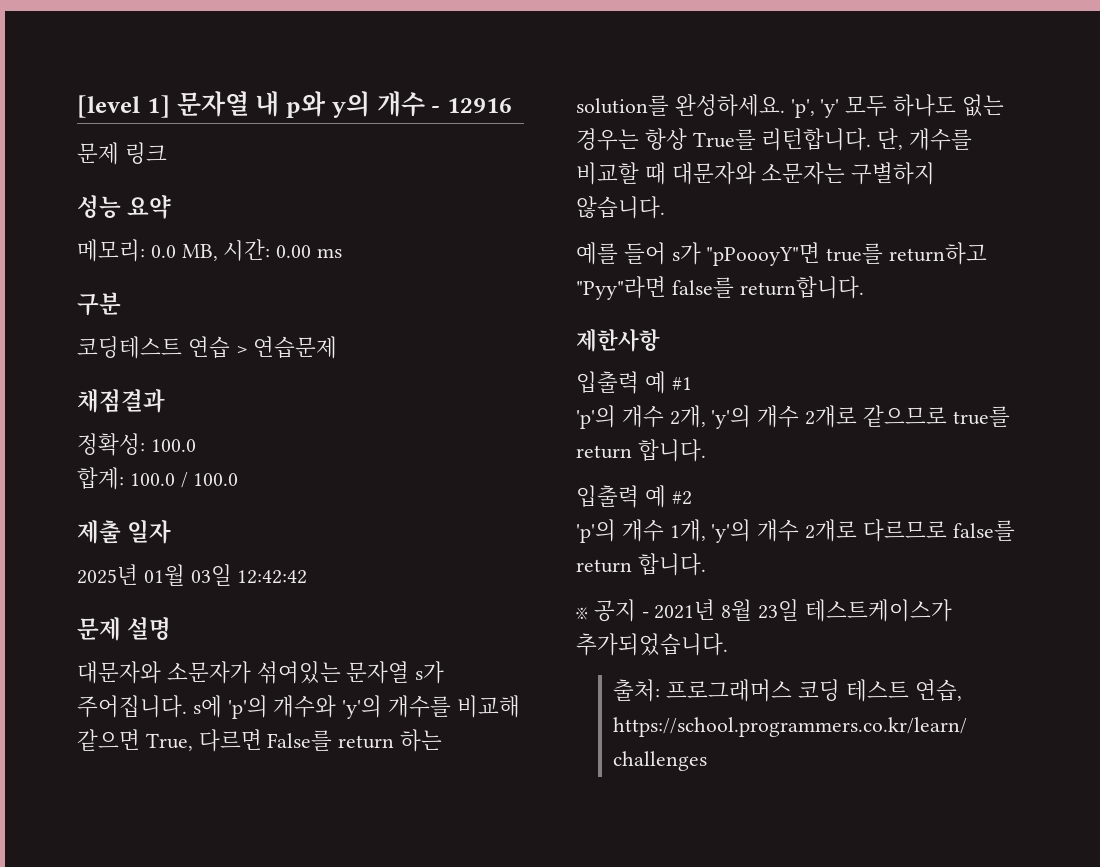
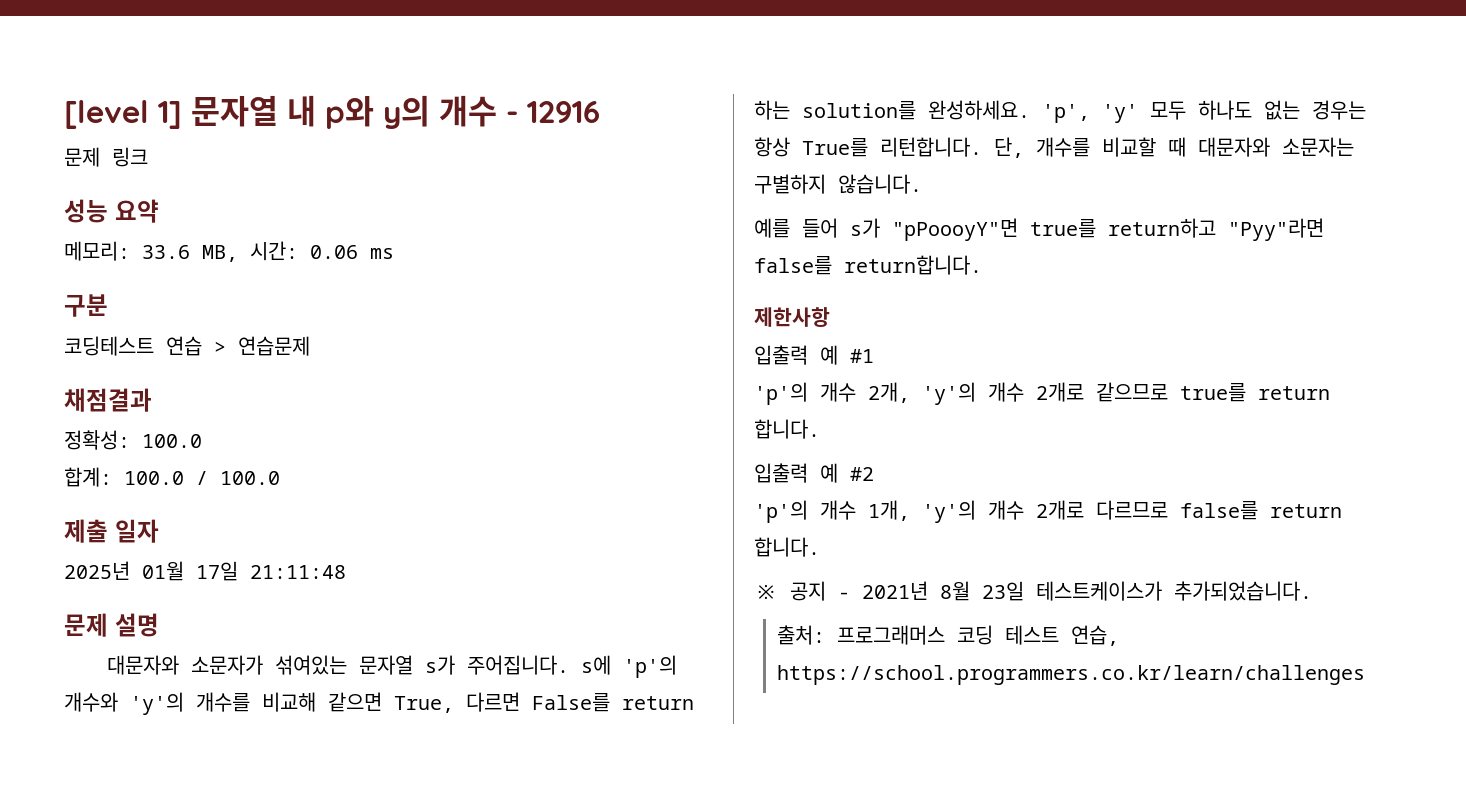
[150,245,176,258] 0.0 -> [142,245,190,259] 33.6
[276,245,312,258] 0.00 -> [310,245,358,259] 0.06
[190,564,308,586] 03일 12:42:42 -> [196,561,346,581] 17일 21:11:48

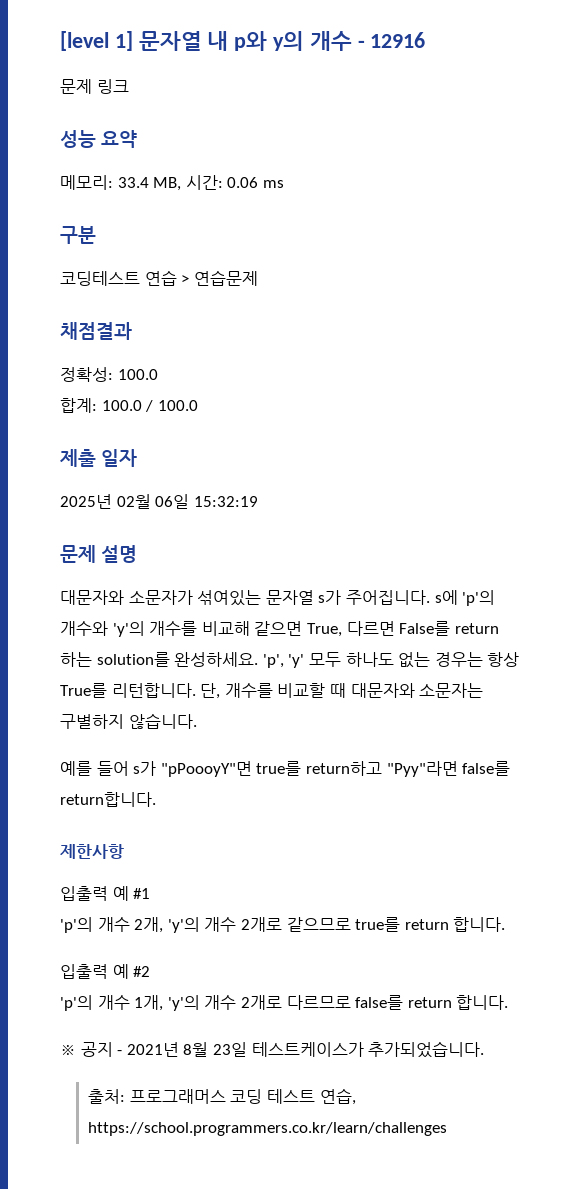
[142,245,190,259] 33.6 -> [117,177,149,188] 33.4
[142,561,346,581] 01월 17일 21:11:48 -> [116,494,258,509] 02월 06일 15:32:19

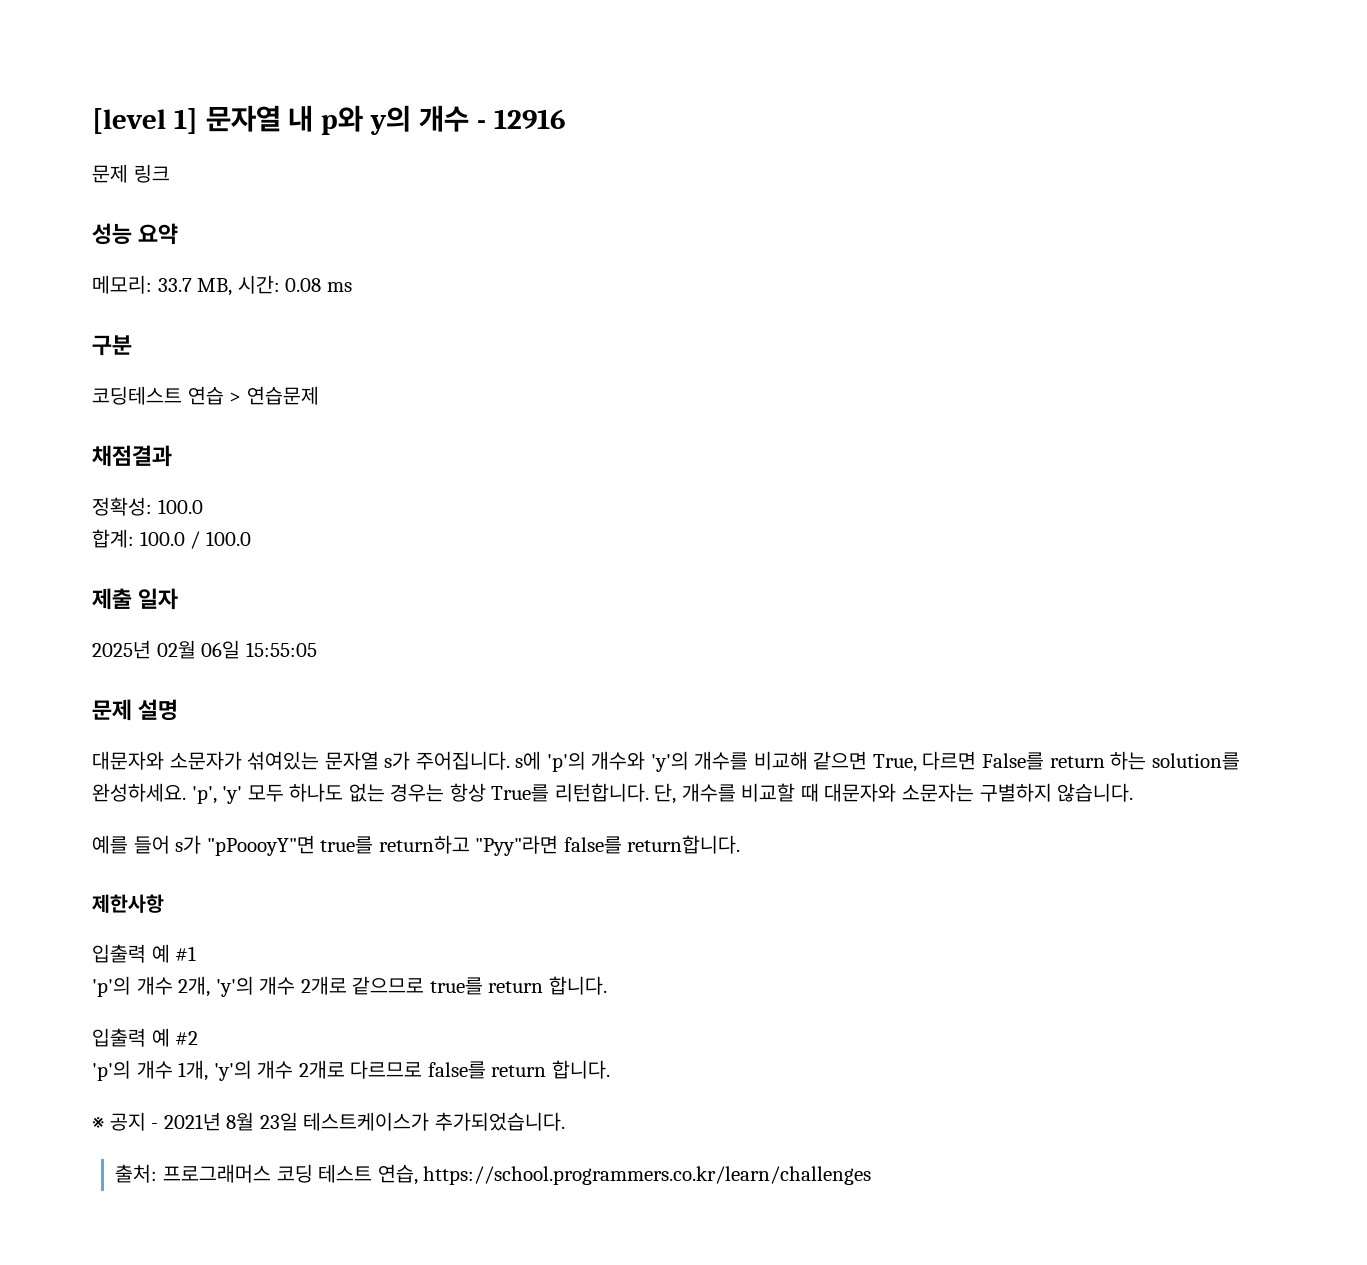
[117,177,149,188] 33.4 -> [157,278,192,292] 33.7
[227,177,259,188] 0.06 -> [285,278,322,292] 0.08
[193,496,258,507] 15:32:19 -> [245,642,317,657] 15:55:05

